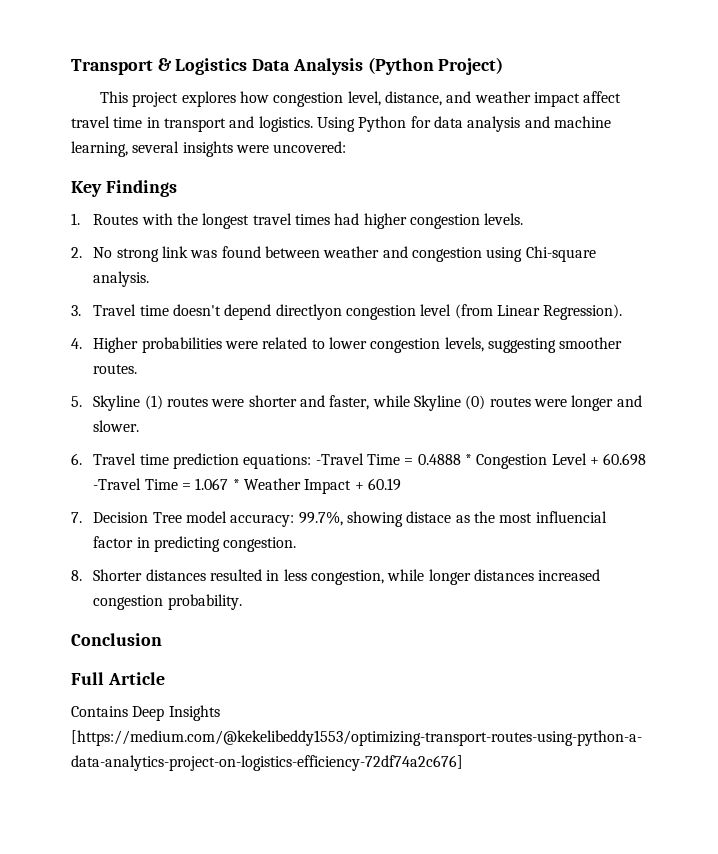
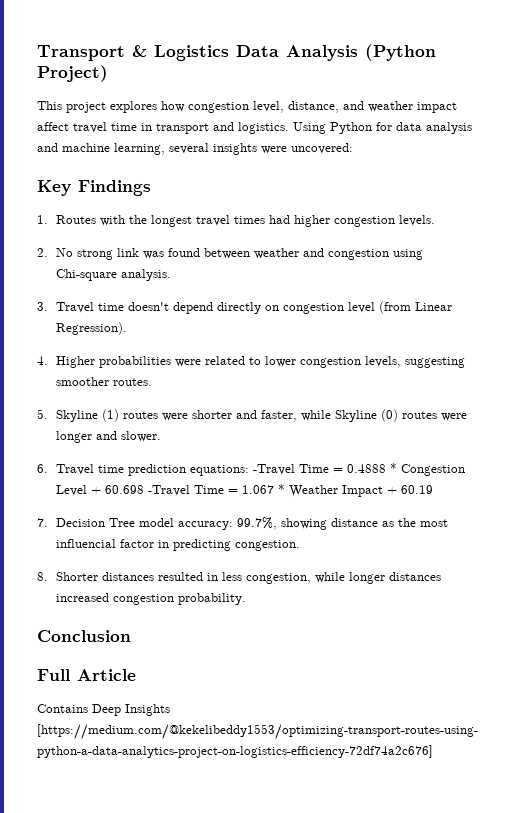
[275,304,342,320] directlyon -> [217,302,280,314] directly on
[406,511,452,523] distace -> [331,518,379,527] distance

